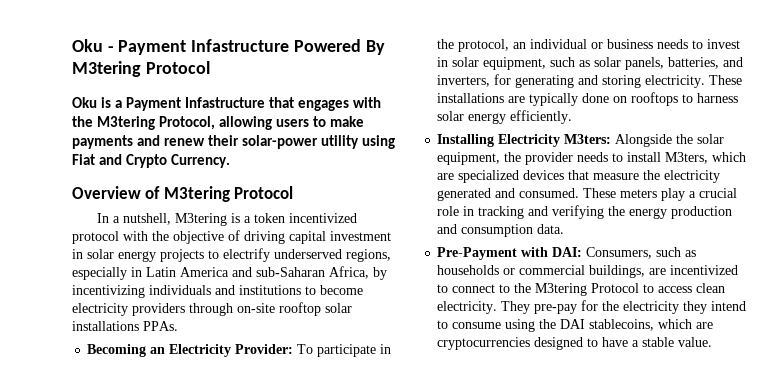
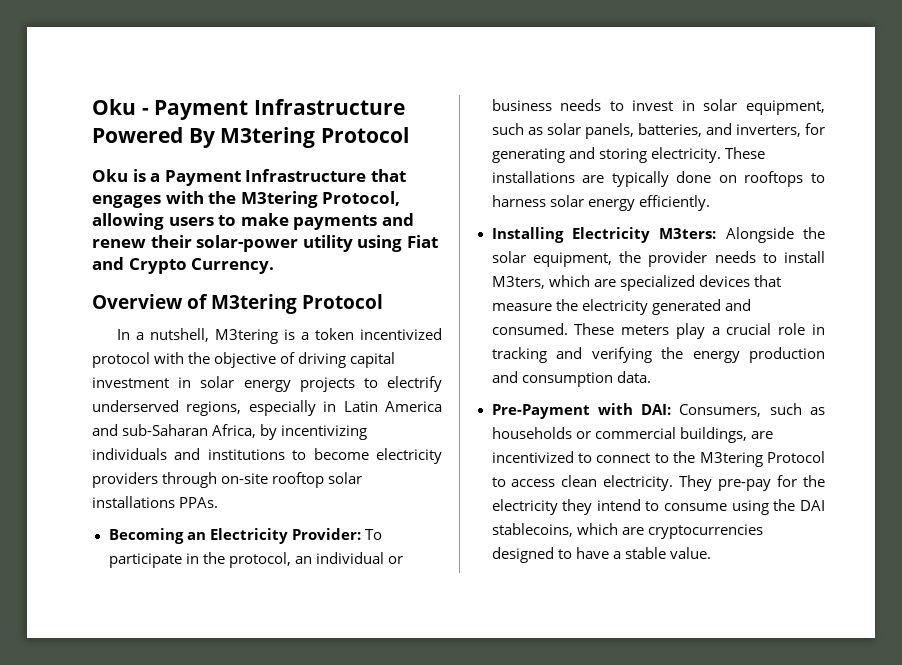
[191,39,290,52] Infastructure -> [254,99,406,115] Infrastructure
[185,97,266,108] Infastructure -> [245,169,367,182] Infrastructure

